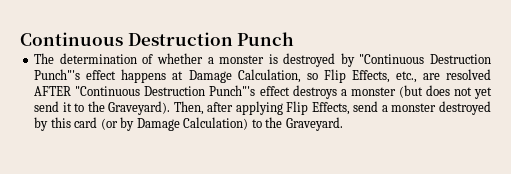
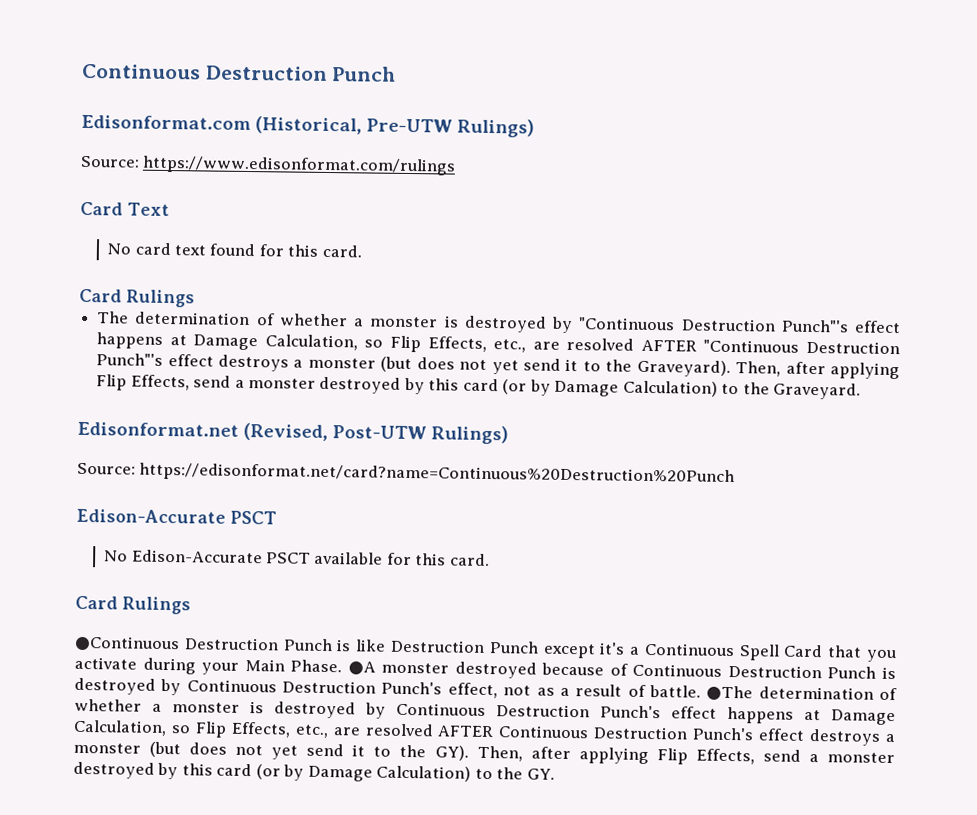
[20,32,295,46] Continuous Destruction Punch -> [82,63,397,82] [81,114,536,138] [80,155,457,176] [80,201,170,217] [107,242,362,258] [79,288,195,308] Continuous Destruction Punch // Edisonformat.com (Historical, Pre-UTW Rulings) // Source: https://www.edisonformat.com/rulings // Card Text // No card text found for this card. // Card Rulings
(343, 124) none -> [77,421,510,445] [77,462,736,487] [76,508,277,525] [104,549,490,567] [75,595,191,615] [74,635,898,663] [74,656,897,680] [74,677,897,701] [74,698,896,726] [73,719,895,746] [73,741,895,765] [73,761,555,782] // Edisonformat.net (Revised, Post-UTW Rulings) // Source: https://edisonformat.net/card?name=Continuous%20Destruction%20Punch // Edison-Accurate PSCT // No Edison-Accurate PSCT available for this card. // Card Rulings // ●Continuous Destruction Punch is like Destruction Punch except it's a Continuous Spell Card that you activate during your Main Phase. ●A monster destroyed because of Continuous Destruction Punch is destroyed by Continuous Destruction Punch's effect, not as a result of battle. ●The determination of whether a monster is destroyed by Continuous Destruction Punch's effect happens at Damage Calculation, so Flip Effects, etc., are resolved AFTER Continuous Destruction Punch's effect destroys a monster (but does not yet send it to the GY). Then, after applying Flip Effects, send a monster destroyed by this card (or by Damage Calculation) to the GY.

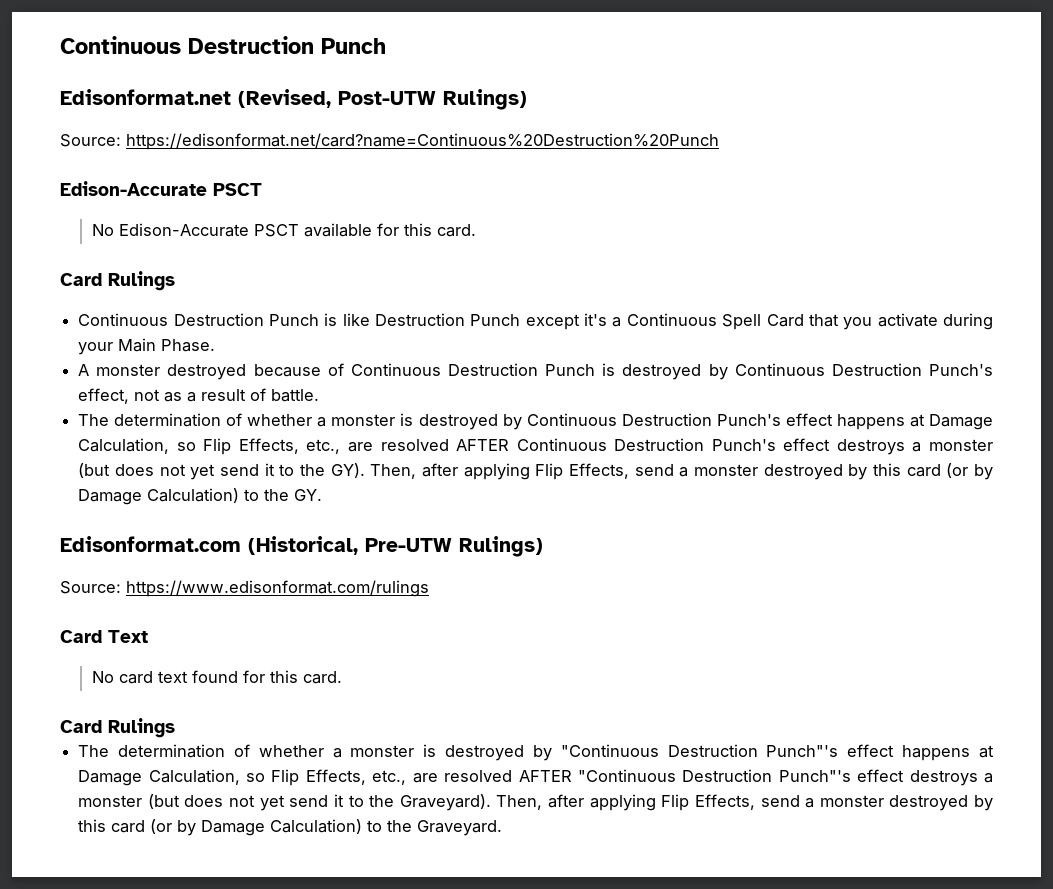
[82,63,397,82] Continuous Destruction Punch -> [60,36,386,54] [60,89,527,110] [60,133,719,150] [60,181,262,196] [91,223,476,237] [60,271,175,291] [78,313,994,330] [78,338,216,355] [78,363,993,380] [78,388,320,404] [78,413,993,430] [78,438,994,455] [78,463,993,480] [78,488,323,505] Continuous Destruction Punch // Edisonformat.net (Revised, Post-UTW Rulings) // Source: https://edisonformat.net/card?name=Continuous%20Destruction%20Punch // Edison-Accurate PSCT // No Edison-Accurate PSCT available for this card. // Card Rulings // Continuous Destruction Punch is like Destruction Punch except it's a Continuous Spell Card that you activate during your Main Phase. // A monster destroyed because of Continuous Destruction Punch is destroyed by Continuous Destruction Punch's effect, not as a result of battle. // The determination of whether a monster is destroyed by Continuous Destruction Punch's effect happens at Damage Calculation, so Flip Effects, etc., are resolved AFTER Continuous Destruction Punch's effect destroys a monster (but does not yet send it to the GY). Then, after applying Flip Effects, send a monster destroyed by this card (or by Damage Calculation) to the GY.
[77,421,510,445] [77,462,736,487] [76,508,277,525] [104,549,490,567] [75,595,191,615] [74,635,898,663] [74,656,897,680] [74,677,897,701] [74,698,896,726] [73,719,895,746] [73,741,895,765] [73,761,555,782] // Edisonformat.net (Revised, Post-UTW Rulings) // Source: https://edisonformat.net/card?name=Continuous%20Destruction%20Punch // Edison-Accurate PSCT // No Edison-Accurate PSCT available for this card. // Card Rulings // ●Continuous Destruction Punch is like Destruction Punch except it's a Continuous Spell Card that you activate during your Main Phase. ●A monster destroyed because of Continuous Destruction Punch is destroyed by Continuous Destruction Punch's effect, not as a result of battle. ●The determination of whether a monster is destroyed by Continuous Destruction Punch's effect happens at Damage Calculation, so Flip Effects, etc., are resolved AFTER Continuous Destruction Punch's effect destroys a monster (but does not yet send it to the GY). Then, after applying Flip Effects, send a monster destroyed by this card (or by Damage Calculation) to the GY. -> (503, 828) none

